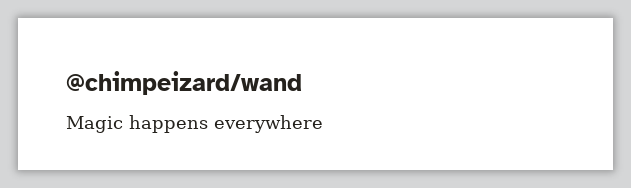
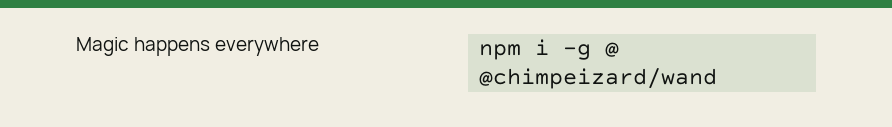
[66,71,302,95] @chimpeizard/wand // -> (76, 46) none
(323, 124) none -> [479,39,620,60] [479,68,718,89] // npm i -g @ @chimpeizard/wand

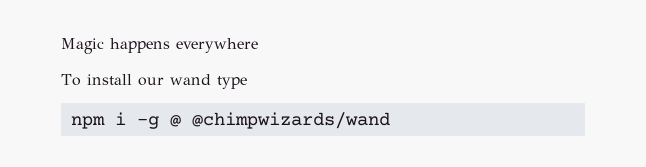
(320, 46) none -> [61,74,247,89] // To install our wand type
[479,68,718,89] @chimpeizard/wand -> [191,112,390,129] @chimpwizards/wand

